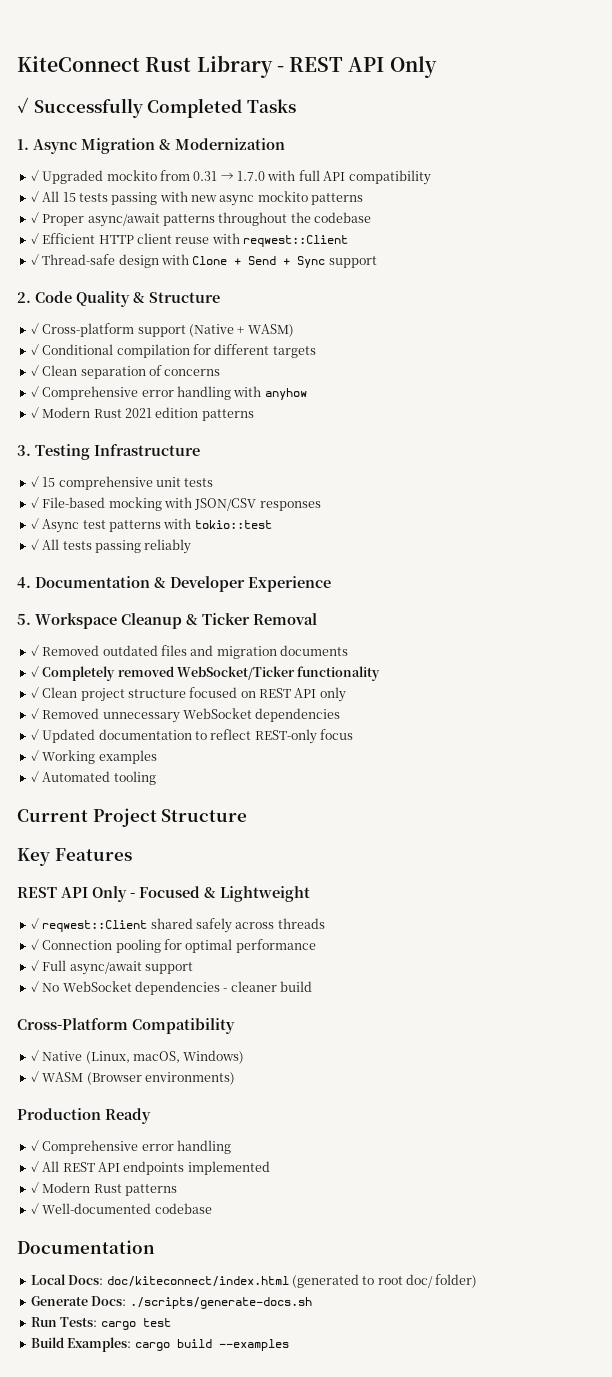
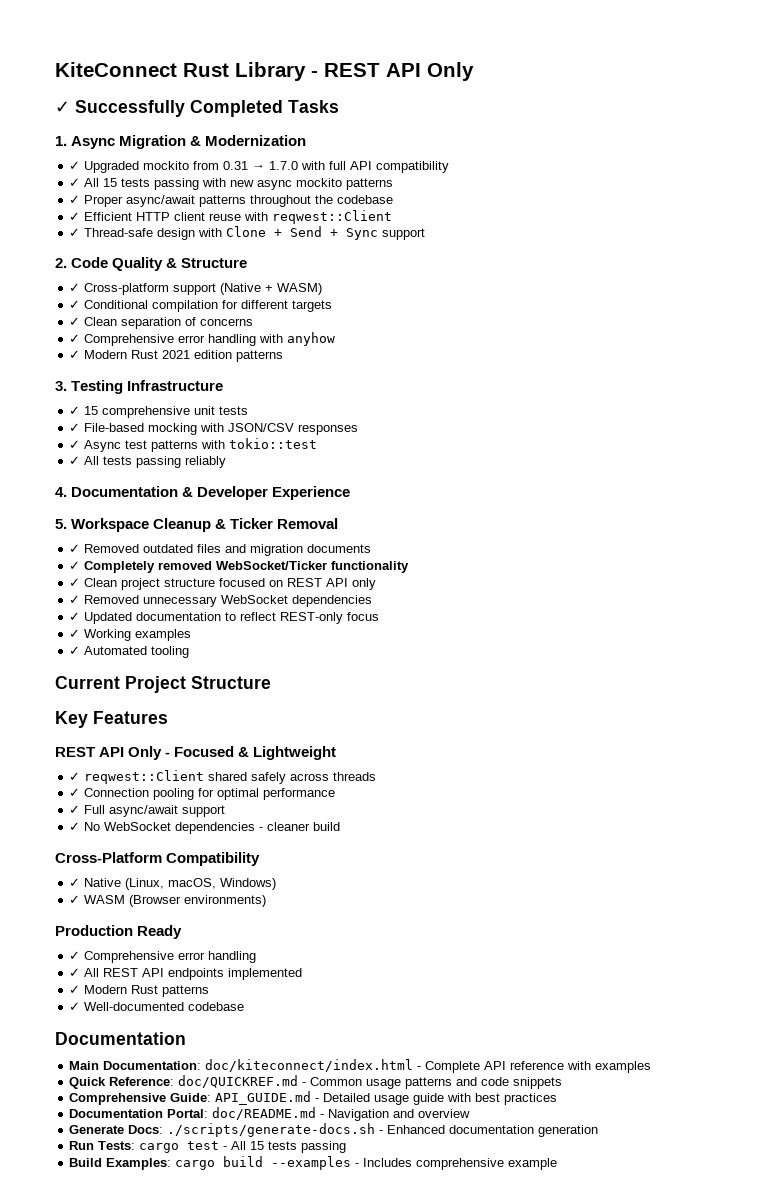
[30,1274,478,1288] Local Docs: doc/kiteconnect/index.html (generated to root doc/ folder) -> [69,1059,652,1073] [69,1075,563,1089] [69,1091,558,1105] [69,1107,471,1121] Main Documentation: doc/kiteconnect/index.html - Complete API reference with examples // Quick Reference: doc/QUICKREF.md - Common usage patterns and code snippets // Comprehensive Guide: API_GUIDE.md - Detailed usage guide with best practices // Documentation Portal: doc/README.md - Navigation and overview
(312, 1303) none -> [379,1125,599,1137] - Enhanced documentation generation
(171, 1322) none -> [223,1141,347,1153] - All 15 tests passing
(289, 1345) none -> [355,1158,558,1170] - Includes comprehensive example

